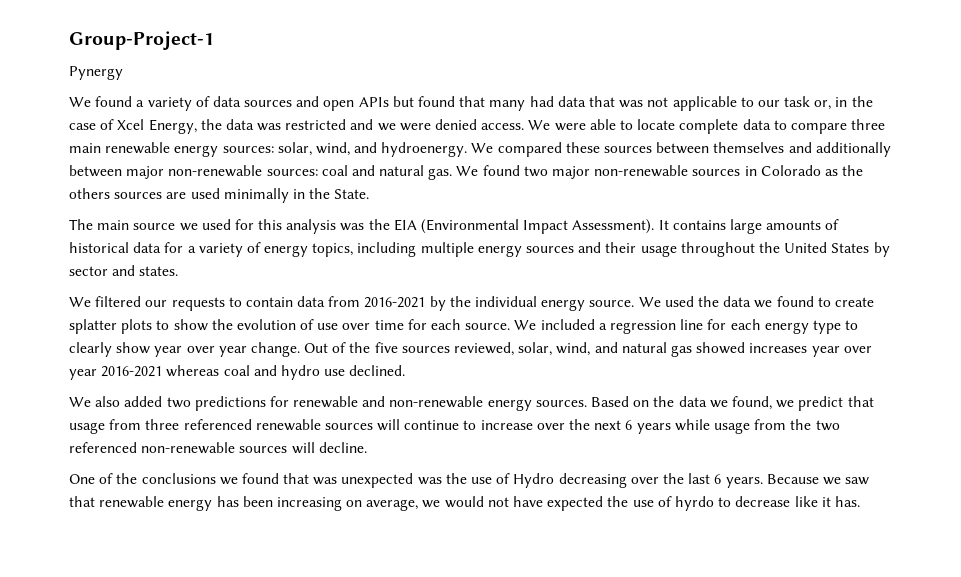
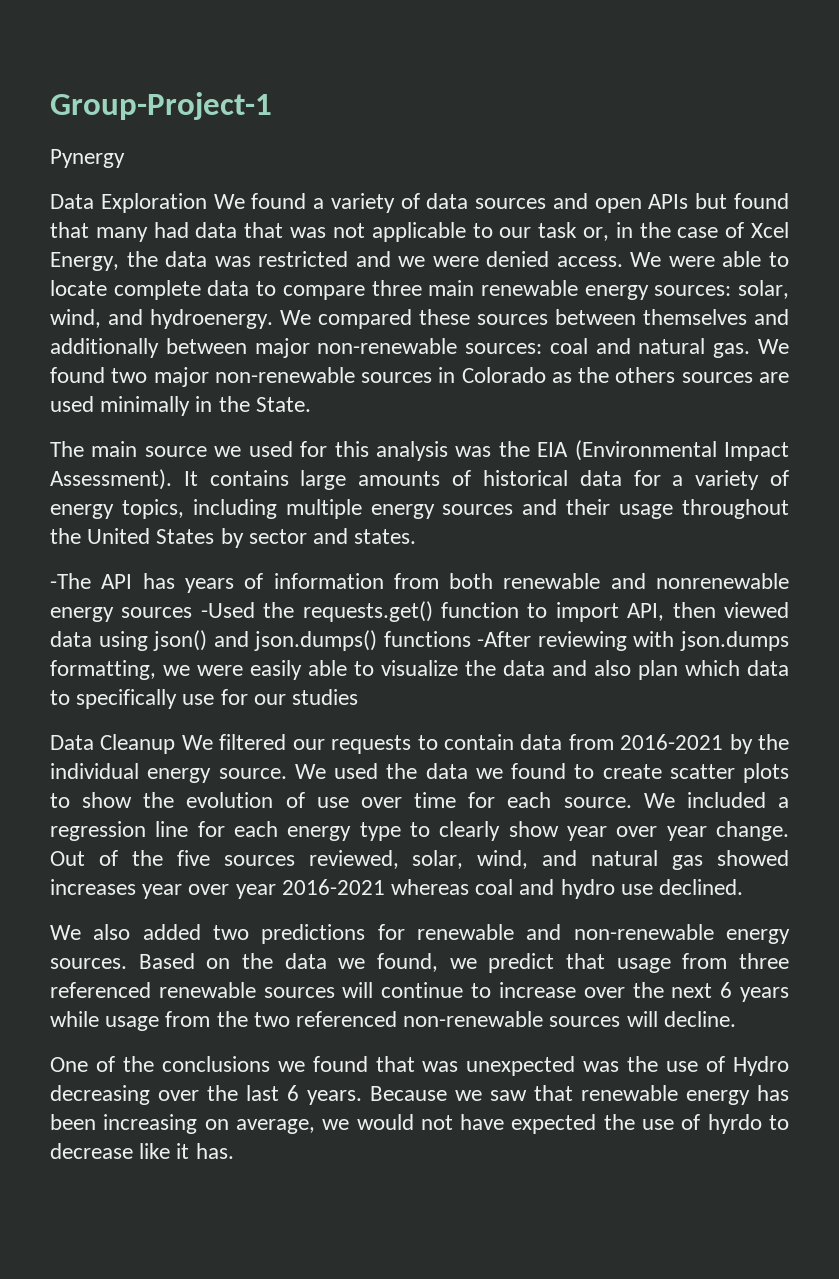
(123, 73) none -> [50,193,207,213] Data Exploration
(179, 271) none -> [50,573,789,593] [50,601,789,622] [50,630,789,651] [50,660,789,680] [50,689,359,709] [50,734,176,754] -The API has years of information from both renewable and nonrenewable energy sources -Used the requests.get() function to import API, then viewed data using json() and json.dumps() functions -After reviewing with json.dumps formatting, we were easily able to visualize the data and also plan which data to specifically use for our studies // Data Cleanup
[69,319,117,334] splatter -> [669,764,735,779] scatter

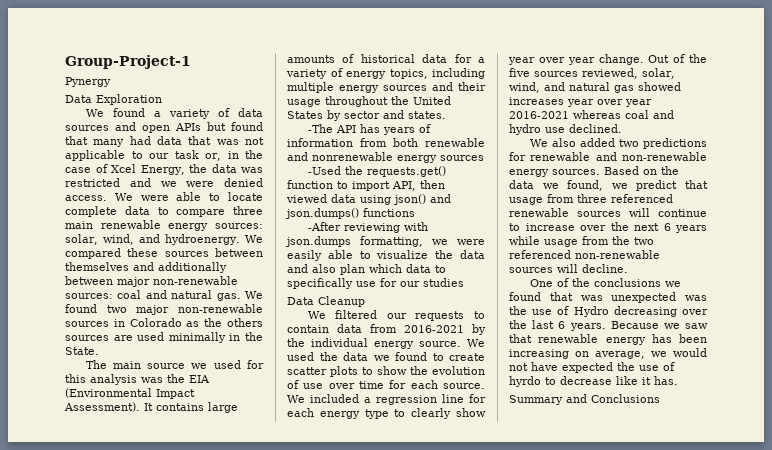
(207, 203) none -> (162, 99) //
(193, 612) none -> (484, 158) //
(471, 639) none -> (415, 212) //
(176, 744) none -> (365, 301) //
(234, 1151) none -> [509,394,660,405] // Summary and Conclusions

